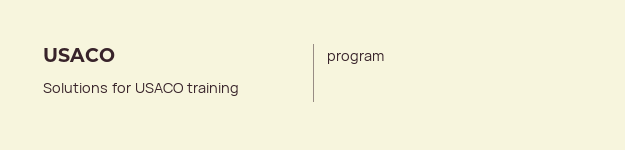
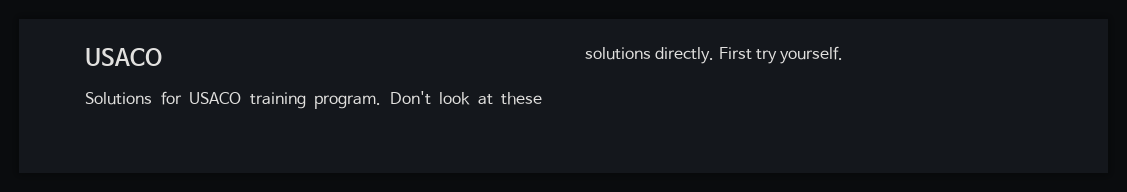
[327,52,384,64] program -> [314,91,542,109] [585,46,844,64] program. Don't look at these solutions directly. First try yourself.

